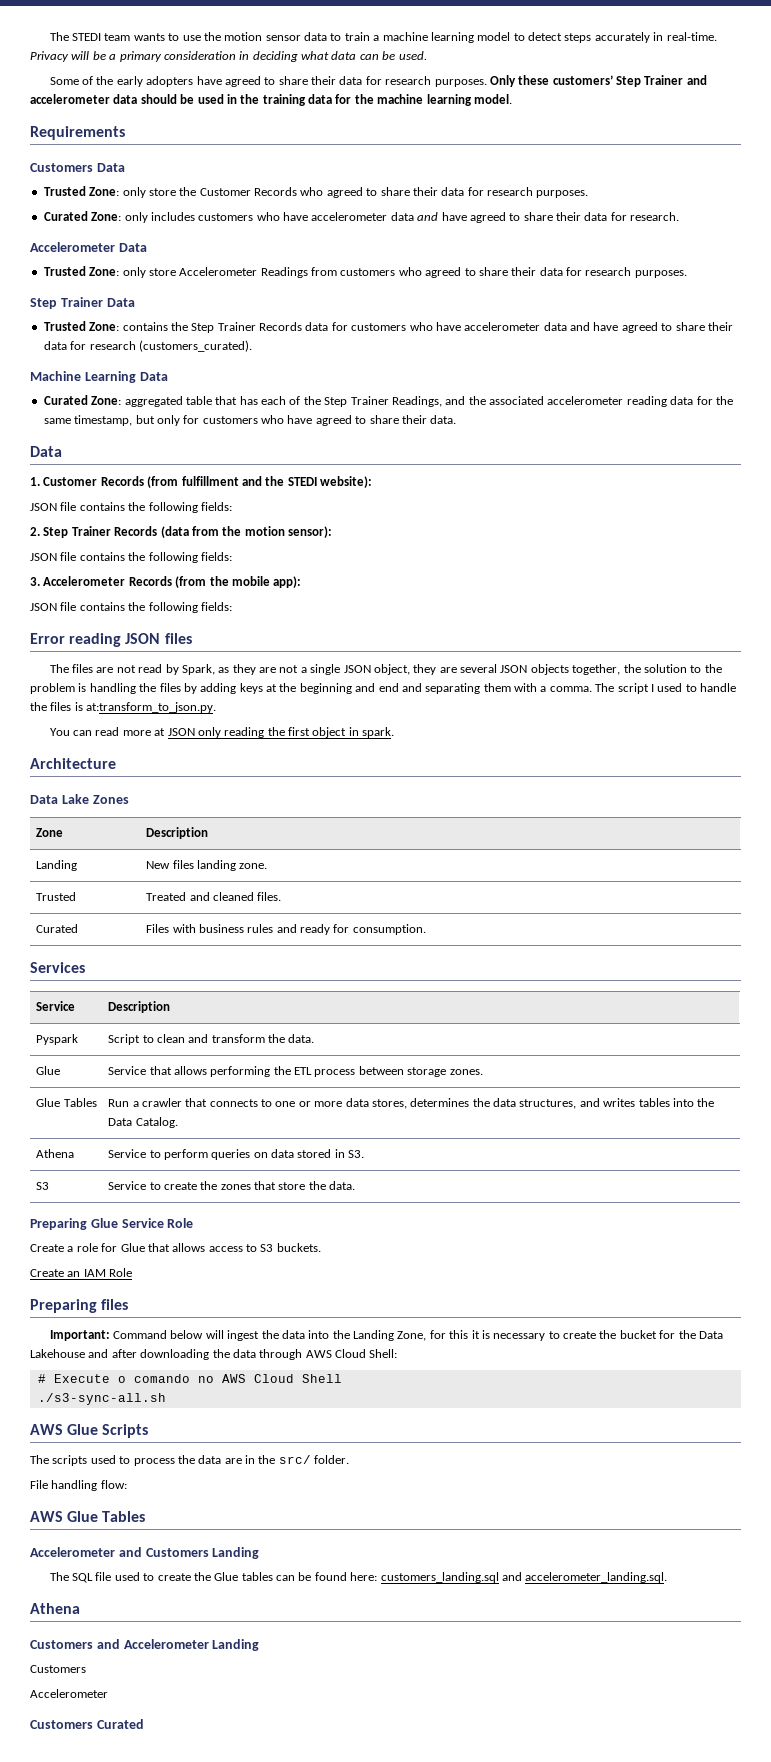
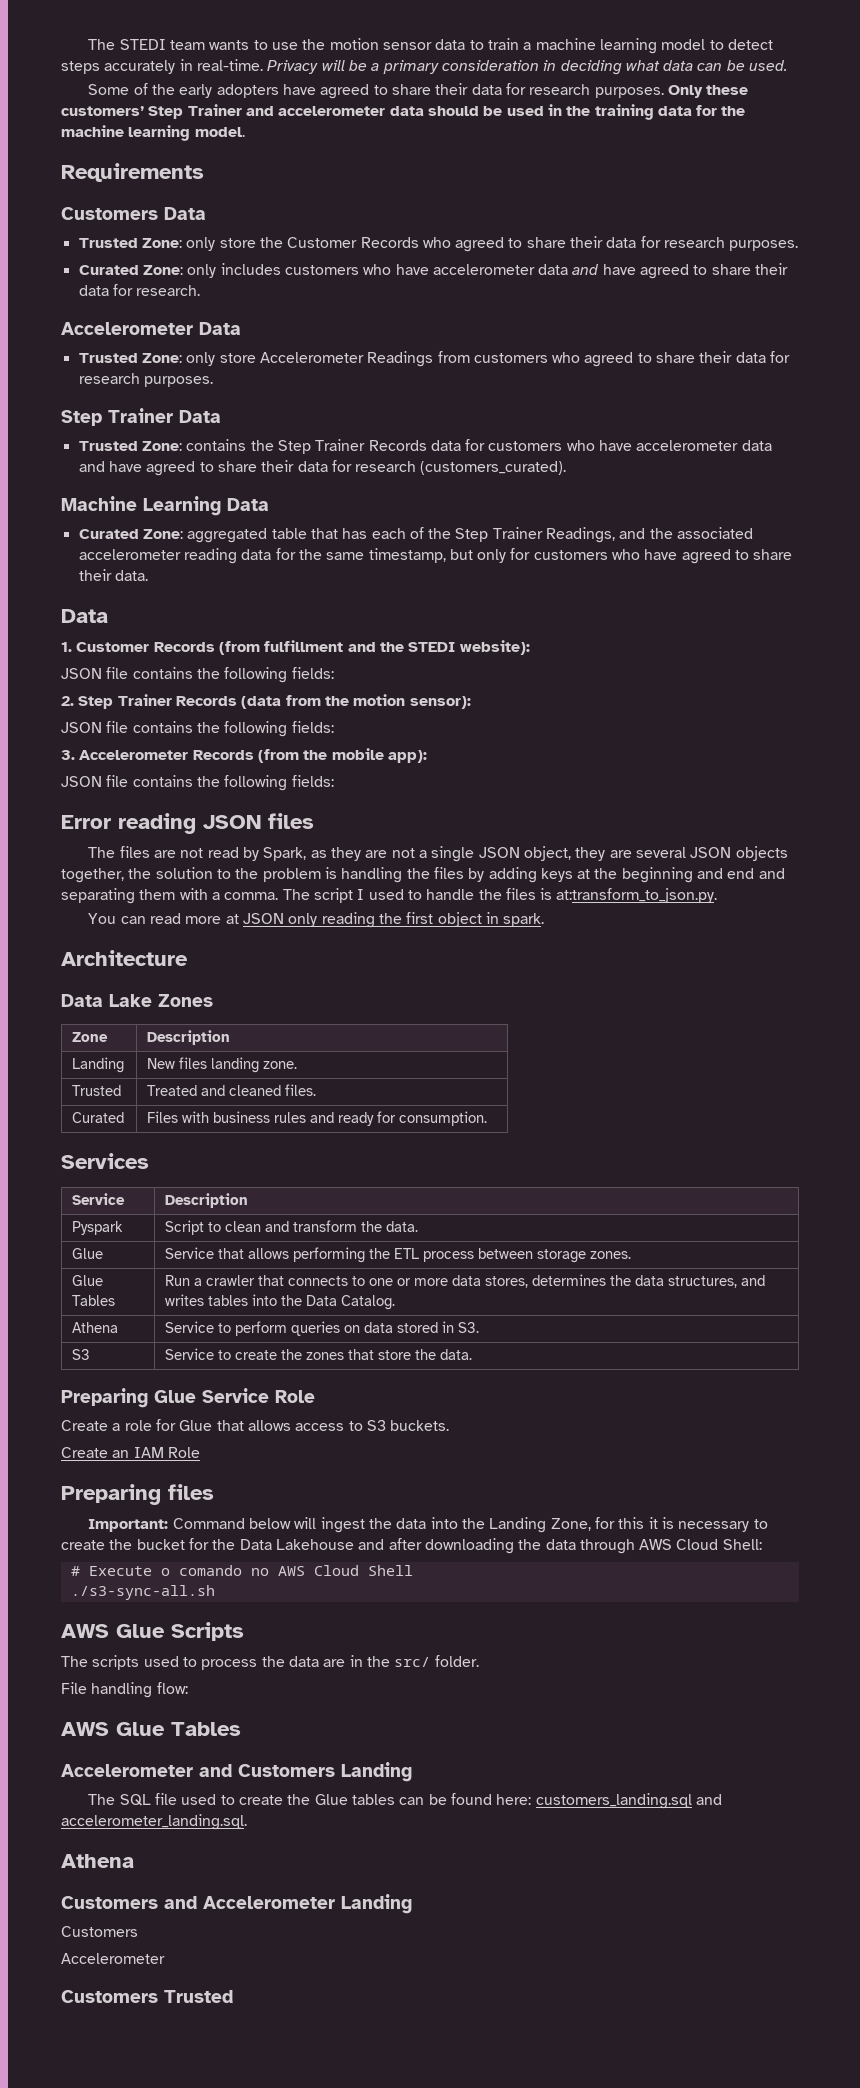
[96,1719,144,1729] Curated -> [164,1990,233,2003] Trusted

